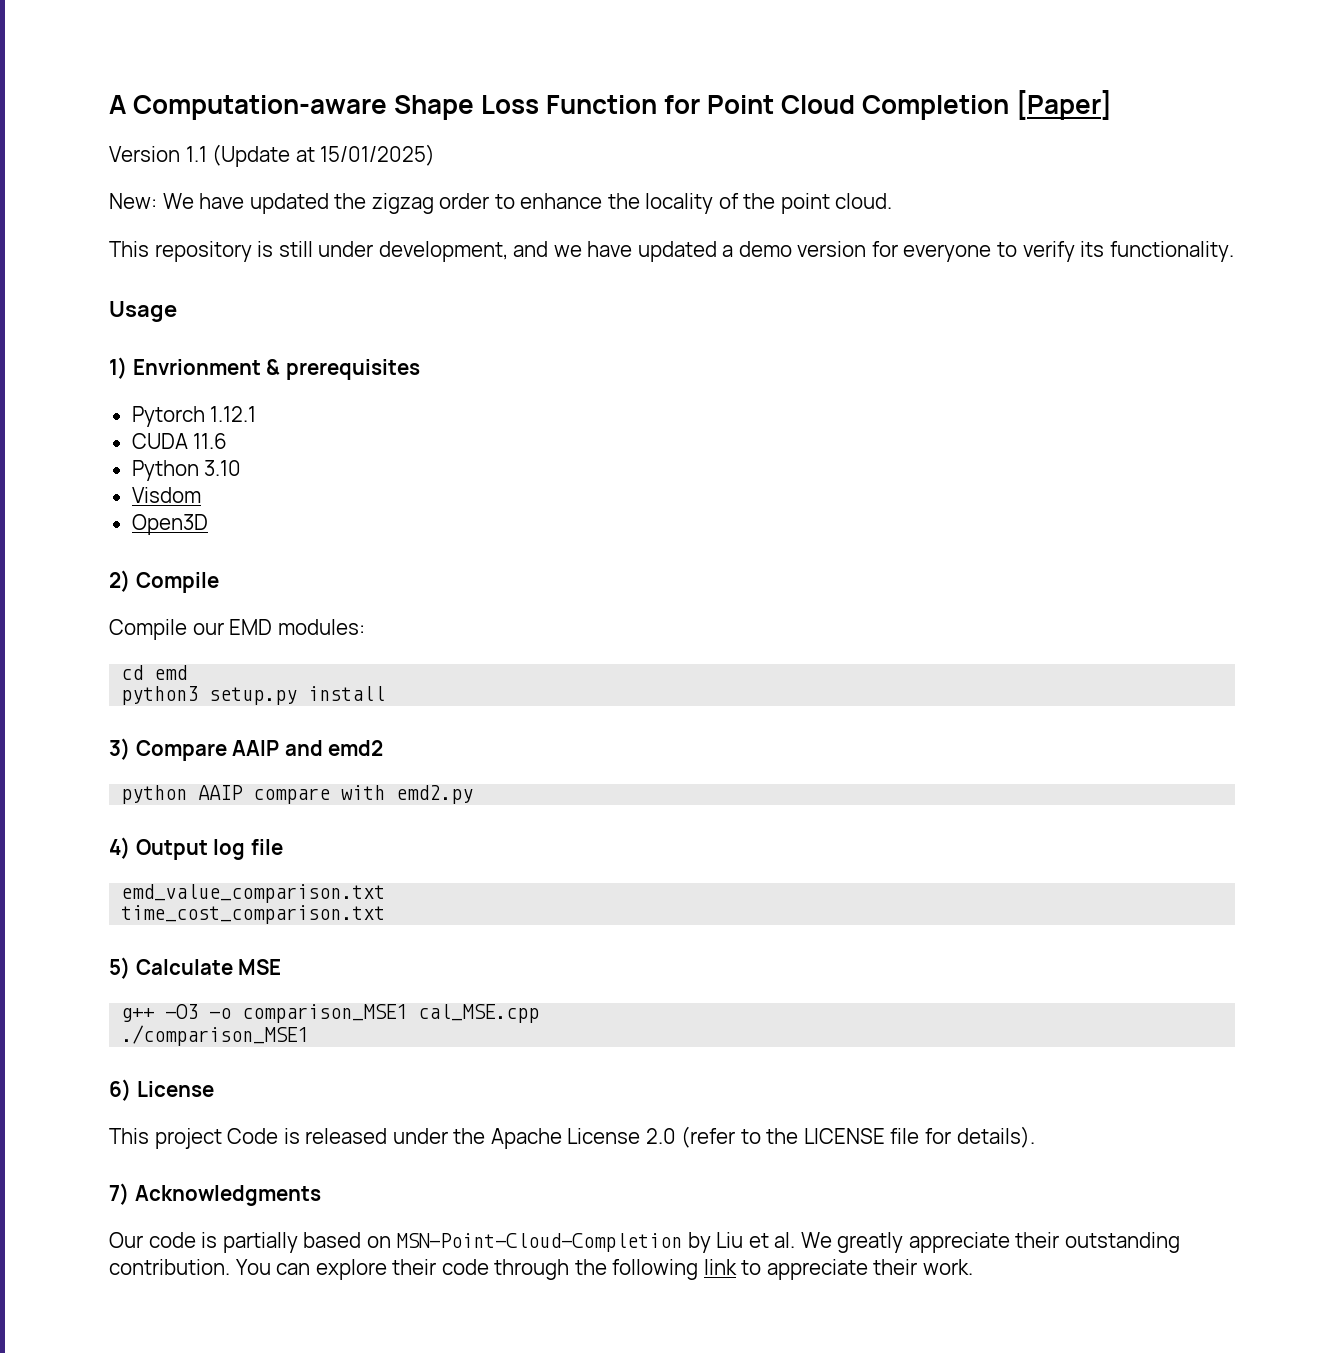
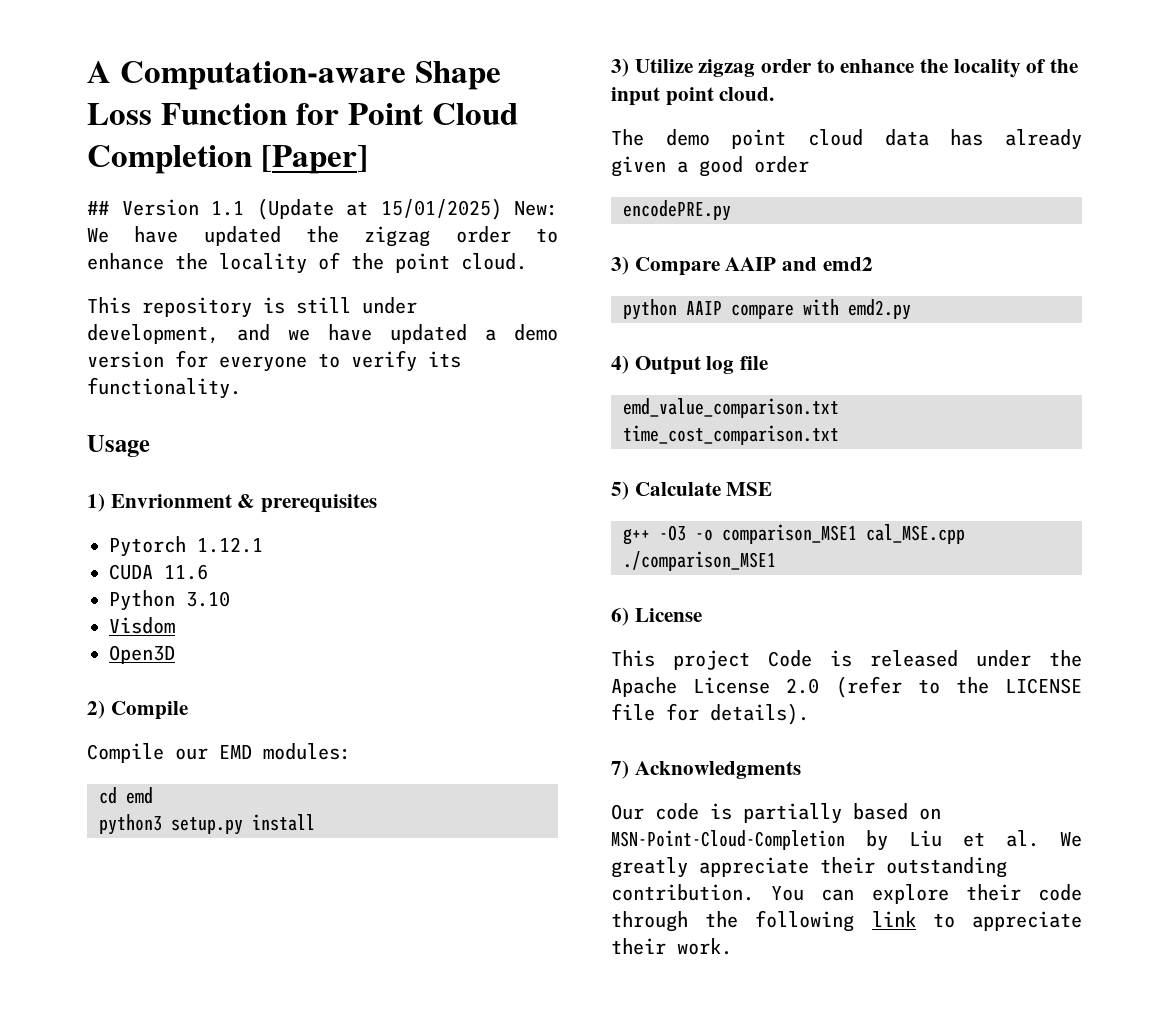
(1113, 105) none -> [87,201,109,215] ##
(436, 155) // -> (502, 209) none
(386, 693) none -> [611,58,1079,78] [611,87,775,106] [611,129,1082,150] [611,156,809,177] [623,200,731,221] // 3) Utilize zigzag order to enhance the locality of the input point cloud. // The demo point cloud data has already given a good order // encodePRE.py

